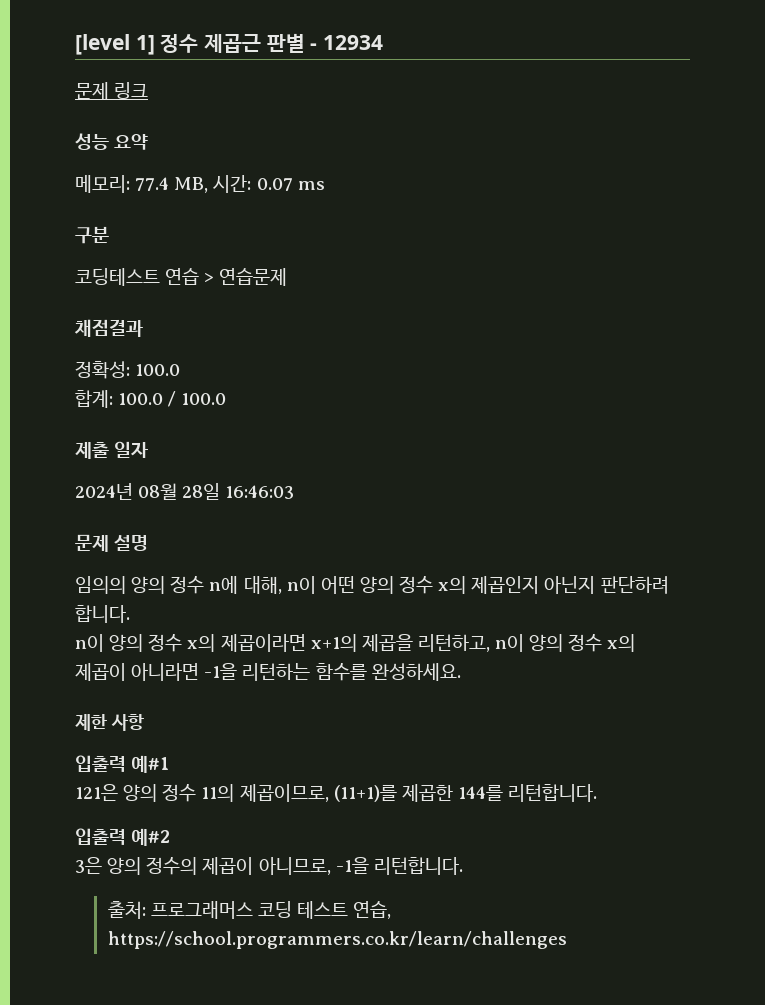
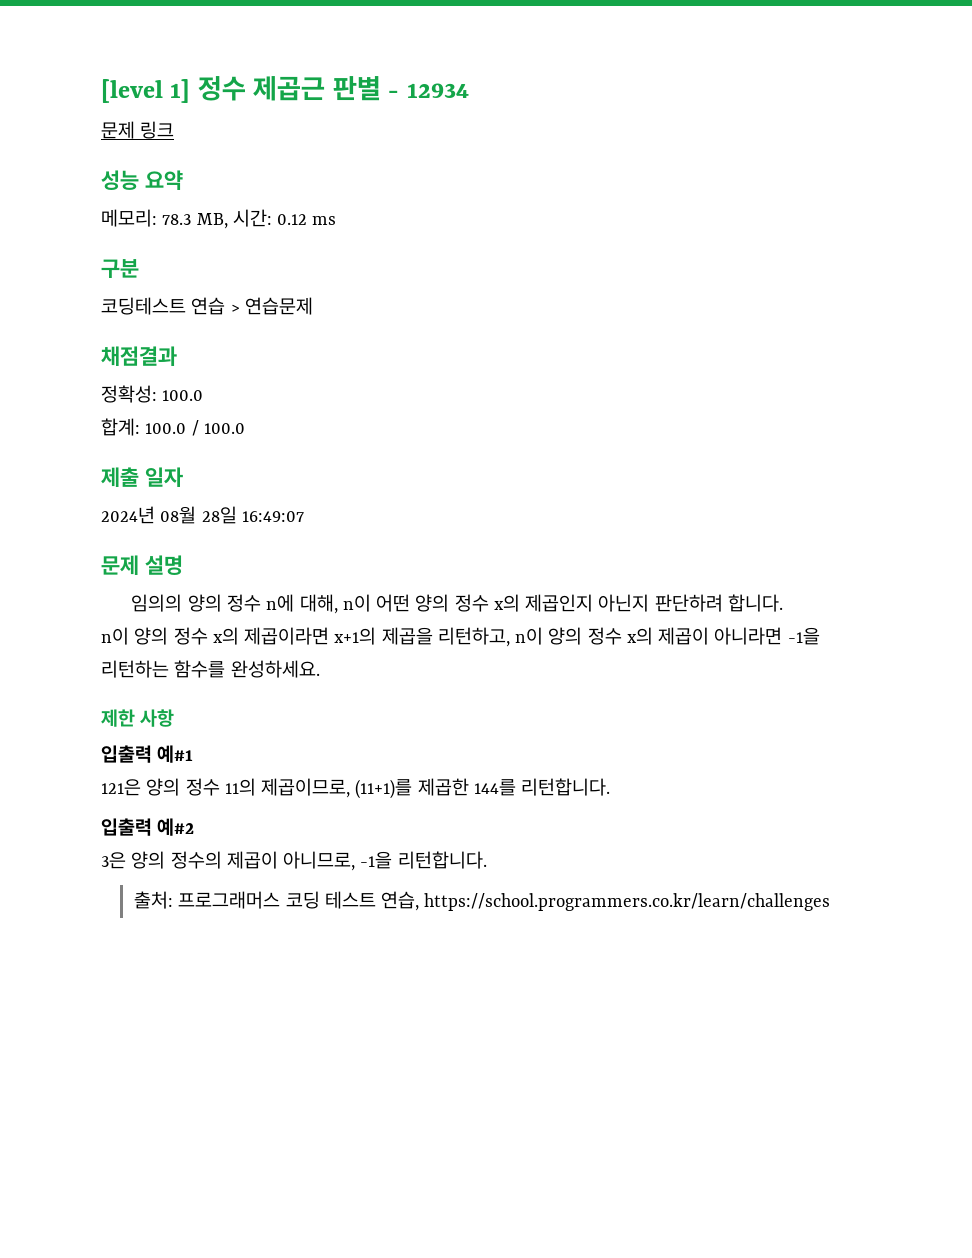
[135,177,170,191] 77.4 -> [162,214,192,225] 78.3
[256,178,293,191] 0.07 -> [277,214,308,225] 0.12
[225,485,295,499] 16:46:03 -> [241,511,304,522] 16:49:07

